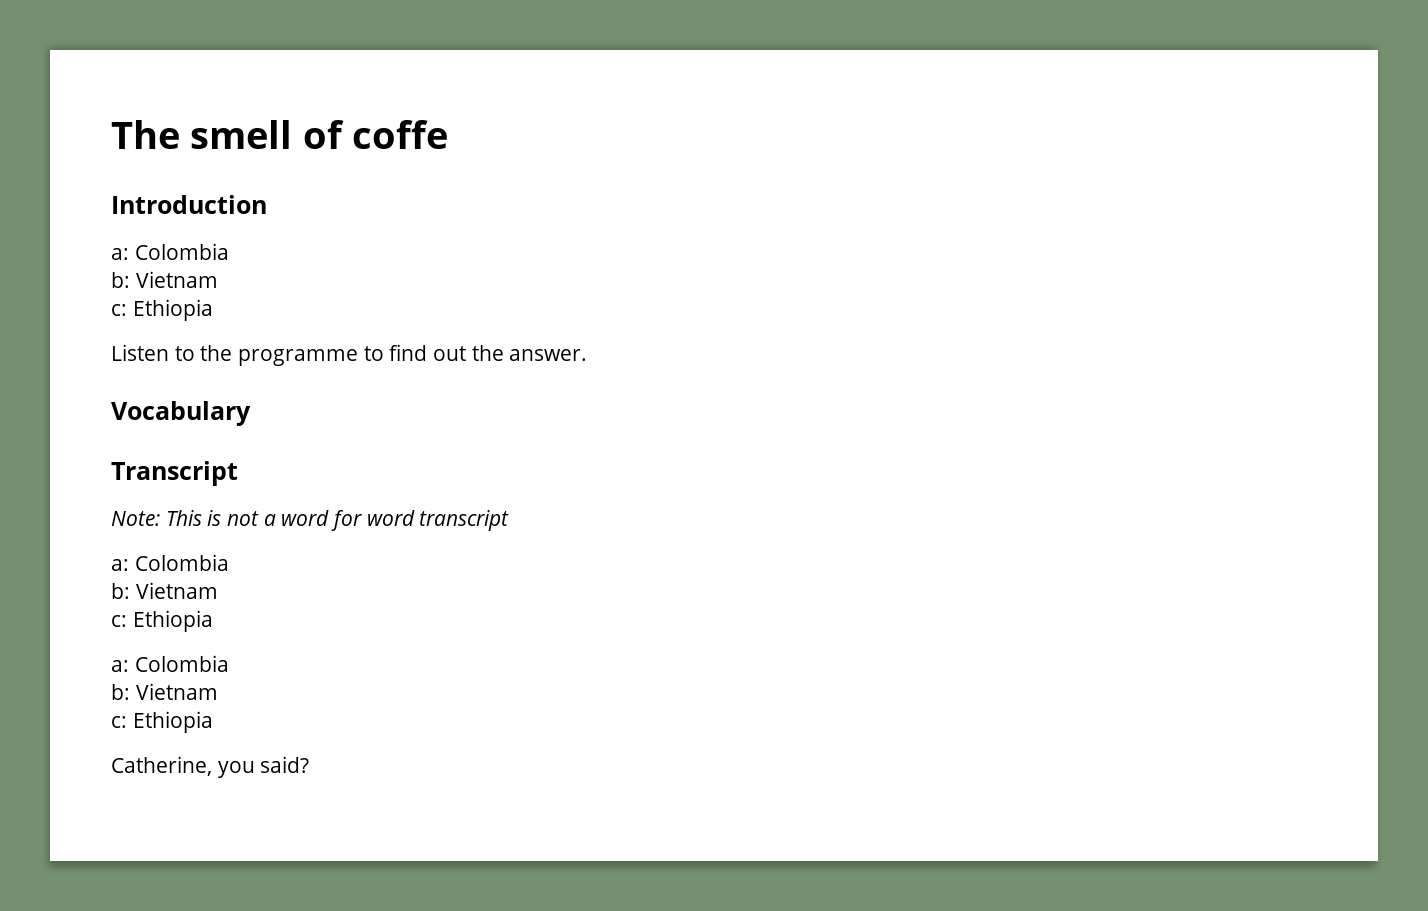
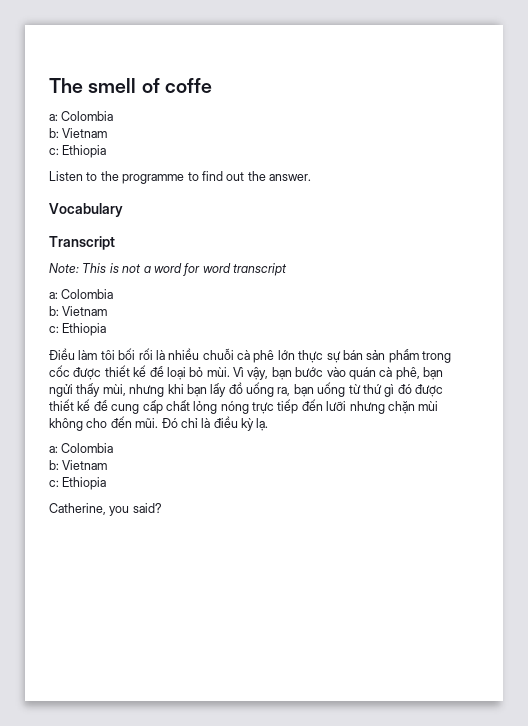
[111,195,267,214] // Introduction -> (212, 85) none
(213, 621) none -> [49,348,451,363] [49,365,443,380] [49,382,443,397] [49,399,439,414] [49,416,269,431] // Điều làm tôi bối rối là nhiều chuỗi cà phê lớn thực sự bán sản phẩm trong cốc được thiết kế để loại bỏ mùi. Vì vậy, bạn bước vào quán cà phê, bạn ngửi thấy mùi, nhưng khi bạn lấy đồ uống ra, bạn uống từ thứ gì đó được thiết kế để cung cấp chất lỏng nóng trực tiếp đến lưỡi nhưng chặn mùi không cho đến mũi. Đó chỉ là điều kỳ lạ.

